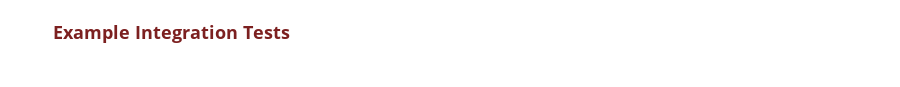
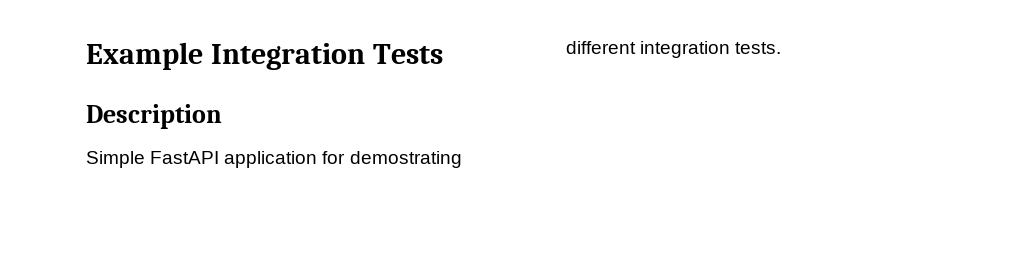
(290, 32) none -> [86,104,222,129] [86,151,462,168] [566,41,782,58] // Description // Simple FastAPI application for demostrating different integration tests.

